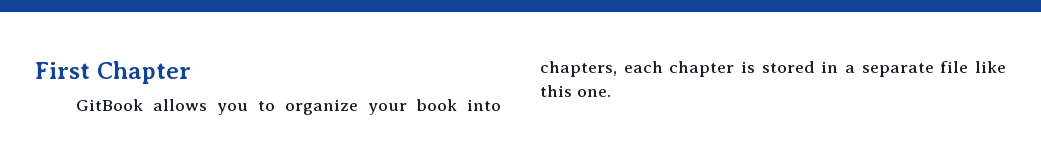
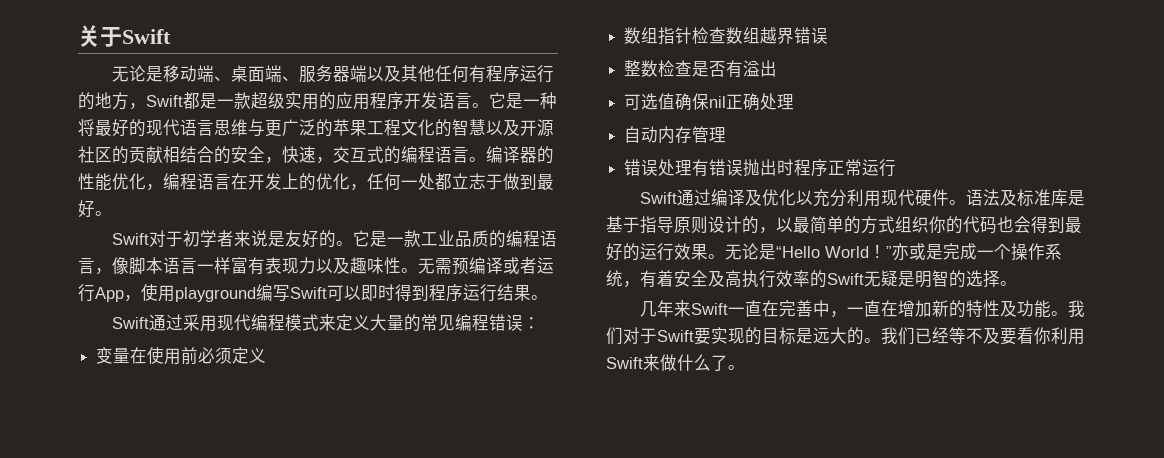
[35,61,191,84] [75,99,501,115] [540,61,1006,77] [540,85,611,97] First Chapter // GitBook allows you to organize your book into chapters, each chapter is stored in a separate file like this one. -> [78,25,171,47] [112,65,555,83] [78,92,557,110] [78,119,554,137] [78,146,554,164] [78,173,554,191] [78,200,112,218] [112,230,558,248] [78,257,554,275] [78,284,548,302] [112,314,541,332] [96,347,267,365] [624,27,829,45] [624,60,778,78] [624,93,795,111] [624,126,727,144] [624,159,897,177] [640,189,1086,207] [606,216,1082,234] [606,243,1062,261] [606,270,1017,288] [640,300,1086,318] [606,327,1085,345] [606,354,745,371] 关于Swift // 无论是移动端、桌面端、服务器端以及其他任何有程序运行的地方，Swift都是一款超级实用的应用程序开发语言。它是一种将最好的现代语言思维与更广泛的苹果工程文化的智慧以及开源社区的贡献相结合的安全，快速，交互式的编程语言。编译器的性能优化，编程语言在开发上的优化，任何一处都立志于做到最好。 // Swift对于初学者来说是友好的。它是一款工业品质的编程语言，像脚本语言一样富有表现力以及趣味性。无需预编译或者运行App，使用playground编写Swift可以即时得到程序运行结果。 // Swift通过采用现代编程模式来定义大量的常见编程错误： // 变量在使用前必须定义 // 数组指针检查数组越界错误 // 整数检查是否有溢出 // 可选值确保nil正确处理 // 自动内存管理 // 错误处理有错误抛出时程序正常运行 // Swift通过编译及优化以充分利用现代硬件。语法及标准库是基于指导原则设计的，以最简单的方式组织你的代码也会得到最好的运行效果。无论是“Hello World！”亦或是完成一个操作系统，有着安全及高执行效率的Swift无疑是明智的选择。 // 几年来Swift一直在完善中，一直在增加新的特性及功能。我们对于Swift要实现的目标是远大的。我们已经等不及要看你利用Swift来做什么了。

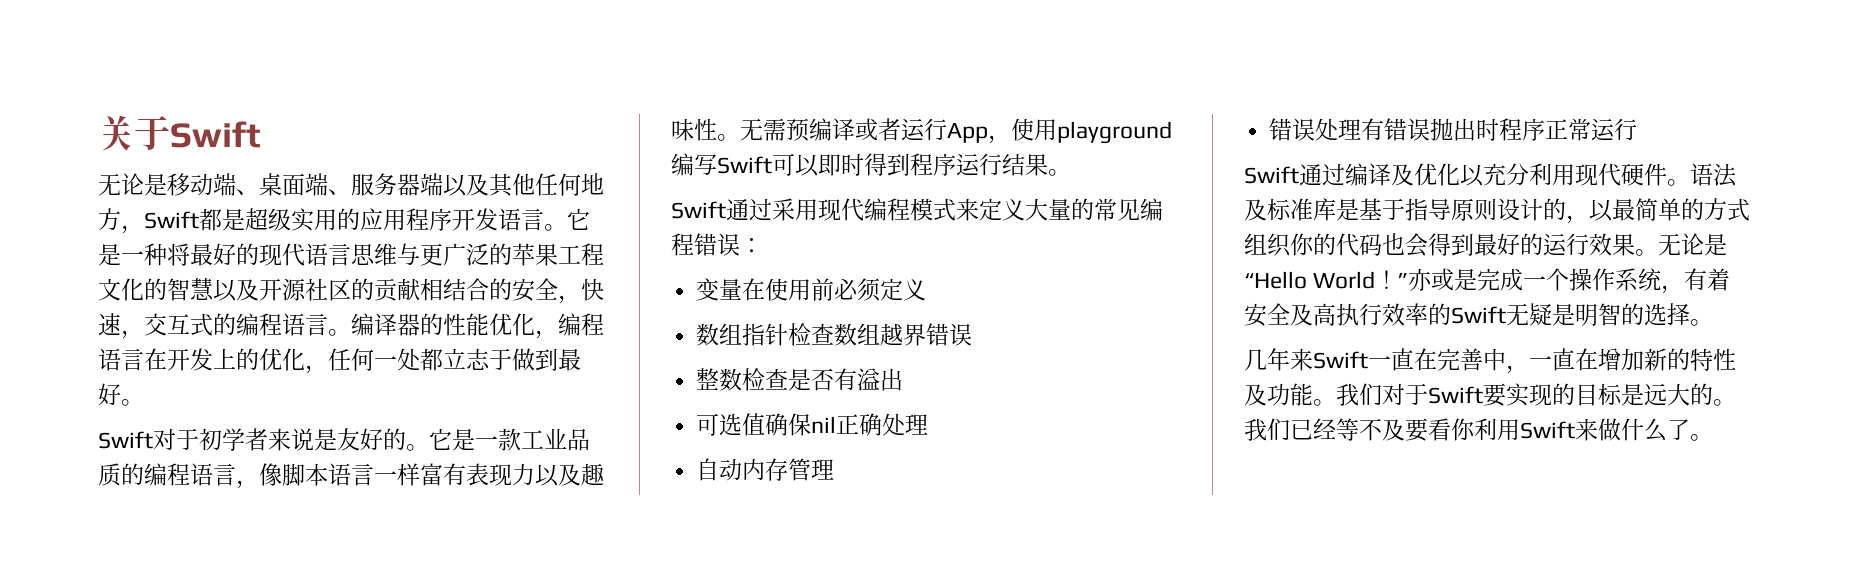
[469,65,555,83] [78,92,95,110] 有程序运行的 -> (581, 184) none
[217,92,251,109] 一款 -> (245, 219) none

